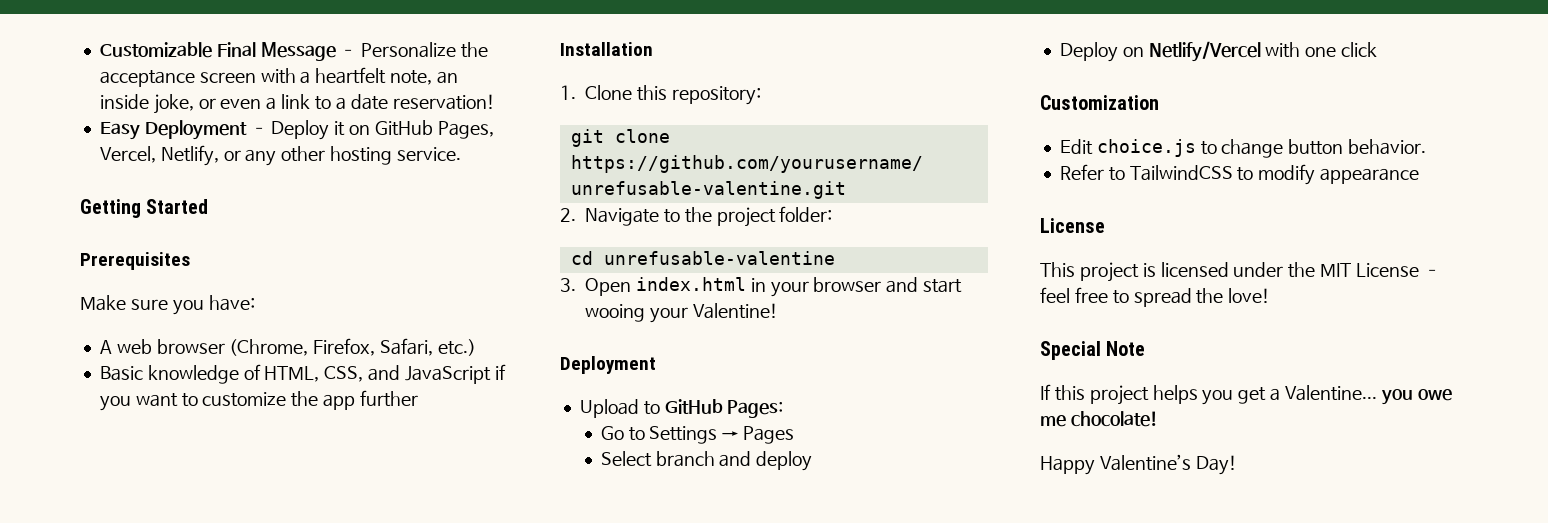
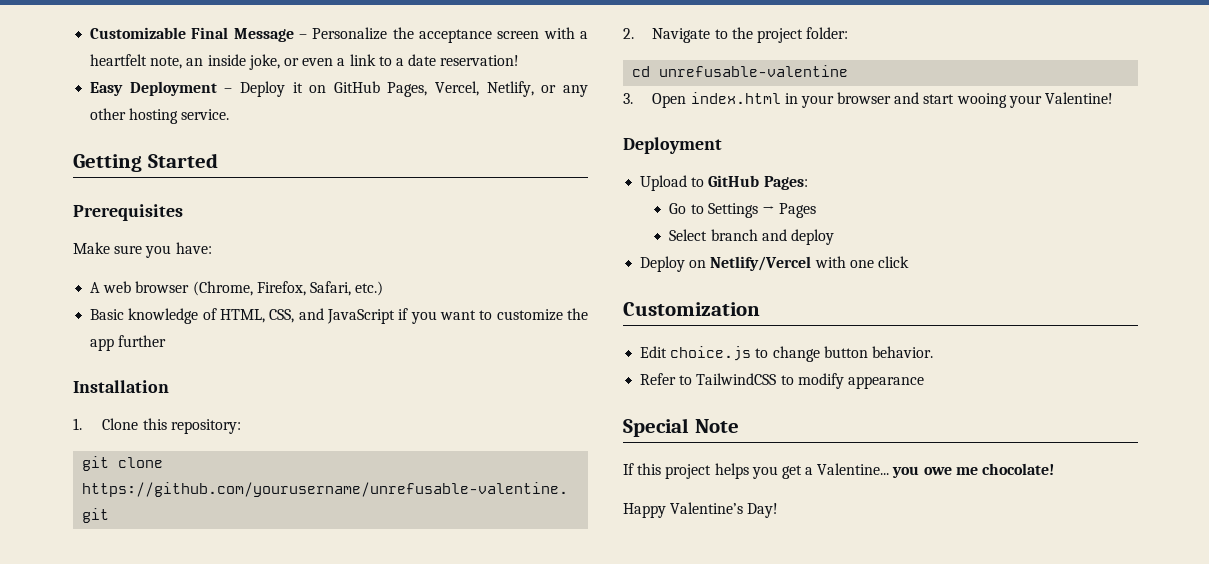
[1040,218,1105,233] [1040,262,1440,282] [1040,287,1271,307] // License // This project is licensed under the MIT License – feel free to spread the love! -> (924, 382) none

